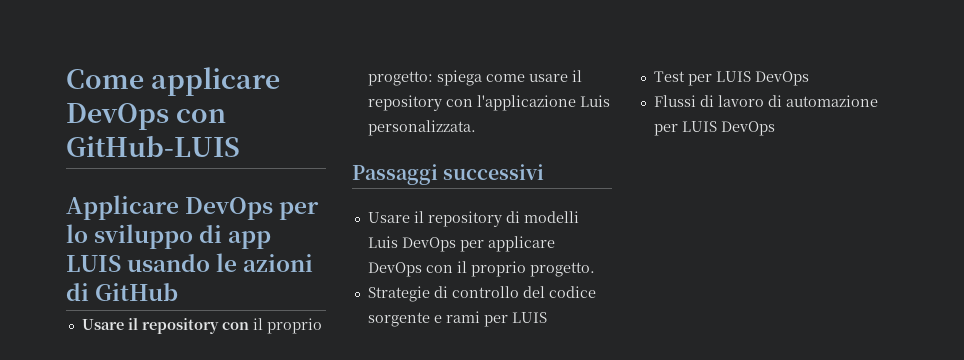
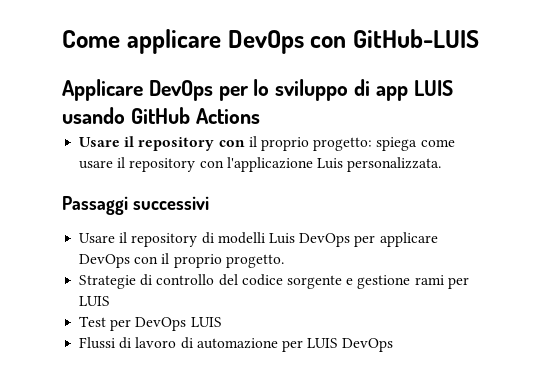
[216,253,314,272] [66,283,89,301] le azioni di -> (125, 115) none
(179, 292) none -> [195,108,260,124] Actions
(442, 319) none -> [357,275,411,289] gestione
[715,71,809,86] LUIS DevOps -> [135,317,222,331] DevOps LUIS

